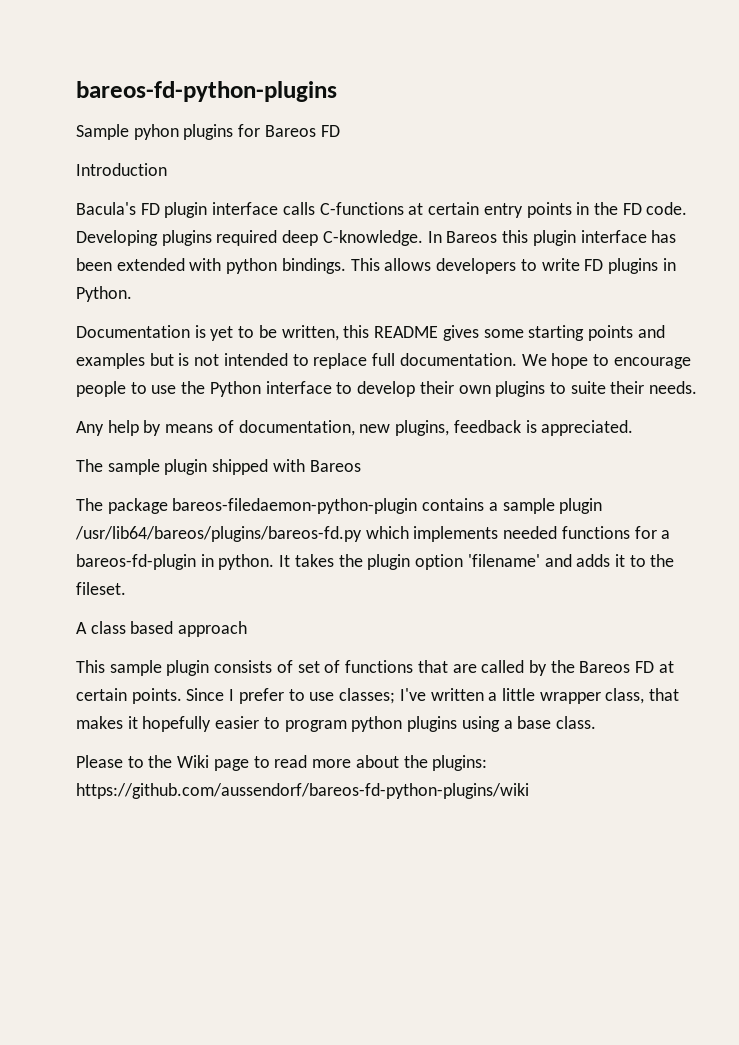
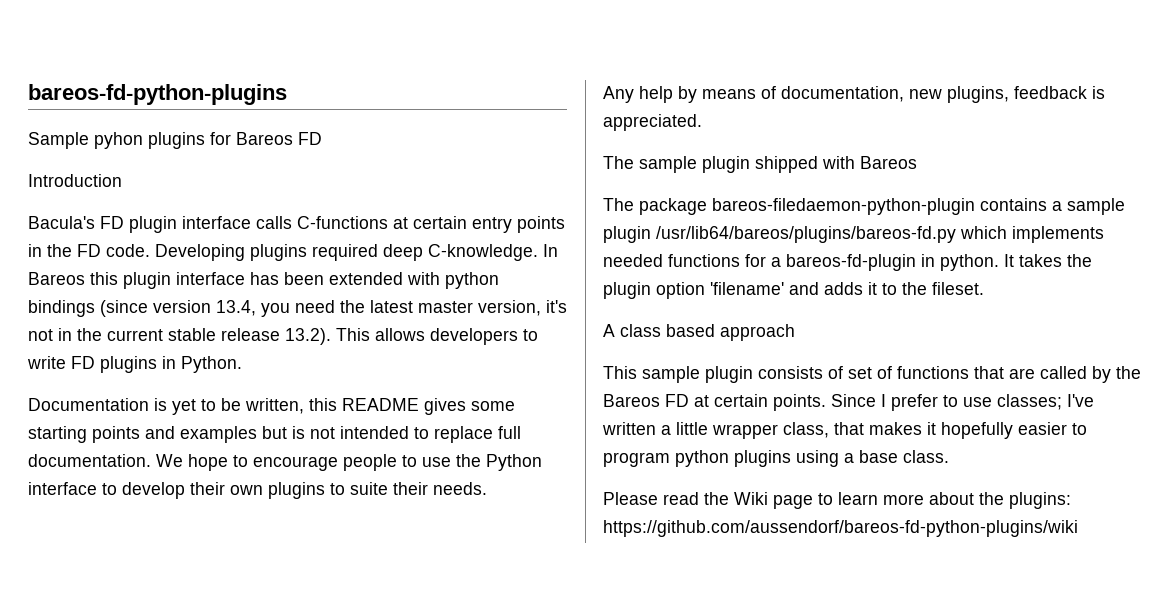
[281,258,346,274] bindings. -> [28,300,567,317] [28,328,331,345] bindings (since version 13.4, you need the latest master version, it's not in the current stable release 13.2).
[127,756,144,768] to -> [663,492,699,505] read
[274,755,308,768] read -> [838,492,878,505] learn

